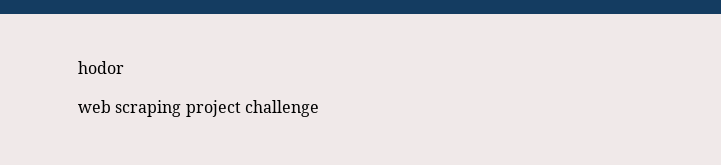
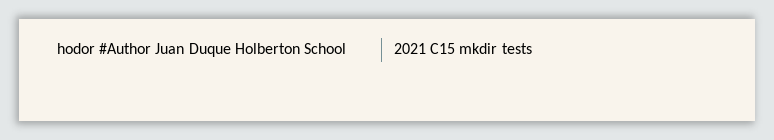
[78,100,319,117] // web scraping project challenge -> [99,43,532,57] #Author Juan Duque Holberton School 2021 C15 mkdir tests

